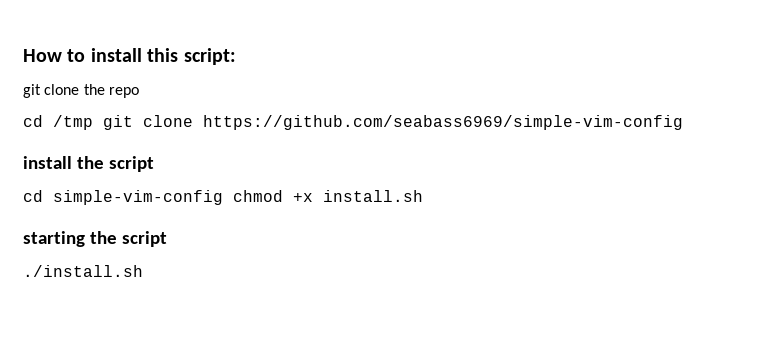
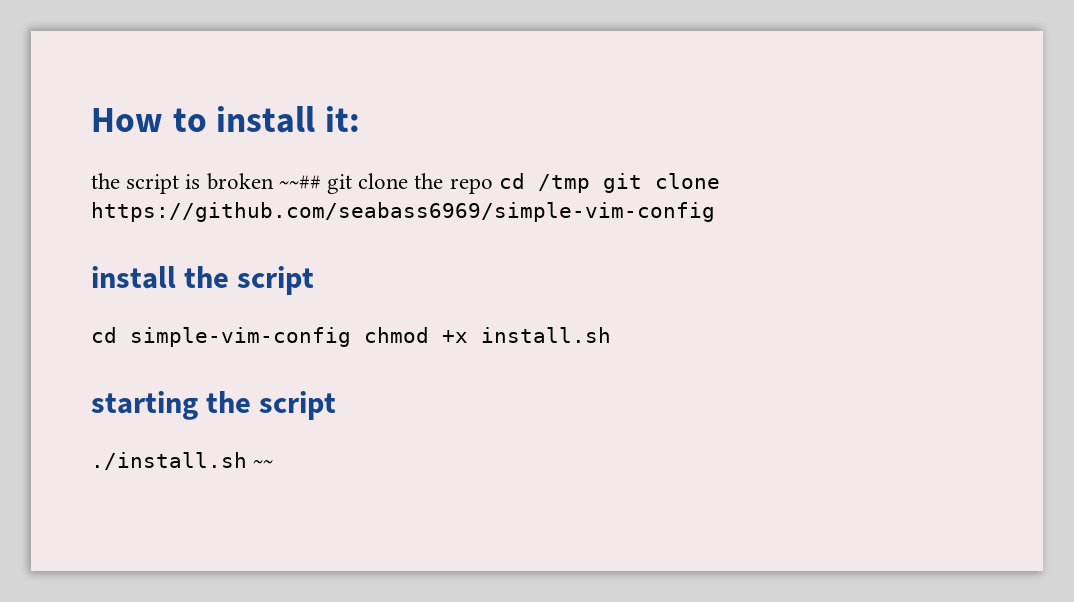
[147,48,236,65] this script: // -> [324,106,360,132] [91,173,321,194] it: // the script is broken ~~##
(139, 92) // -> (493, 186) none
(143, 271) none -> [253,459,274,468] ~~

